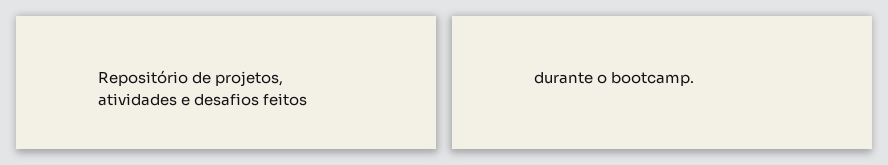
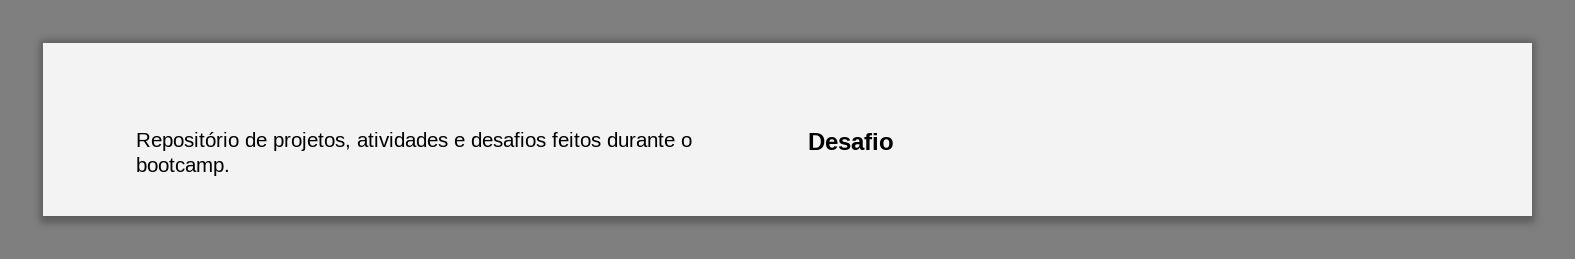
(695, 79) none -> [808,133,894,150] // Desafio

